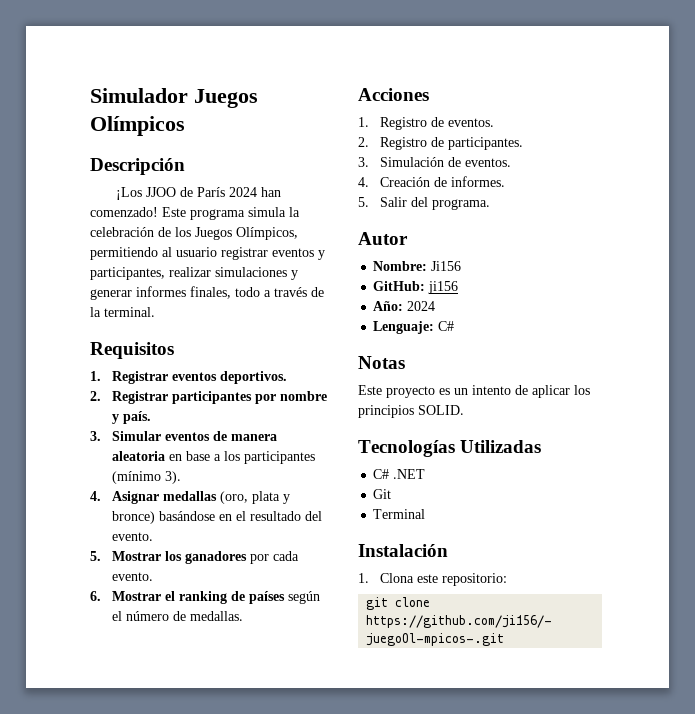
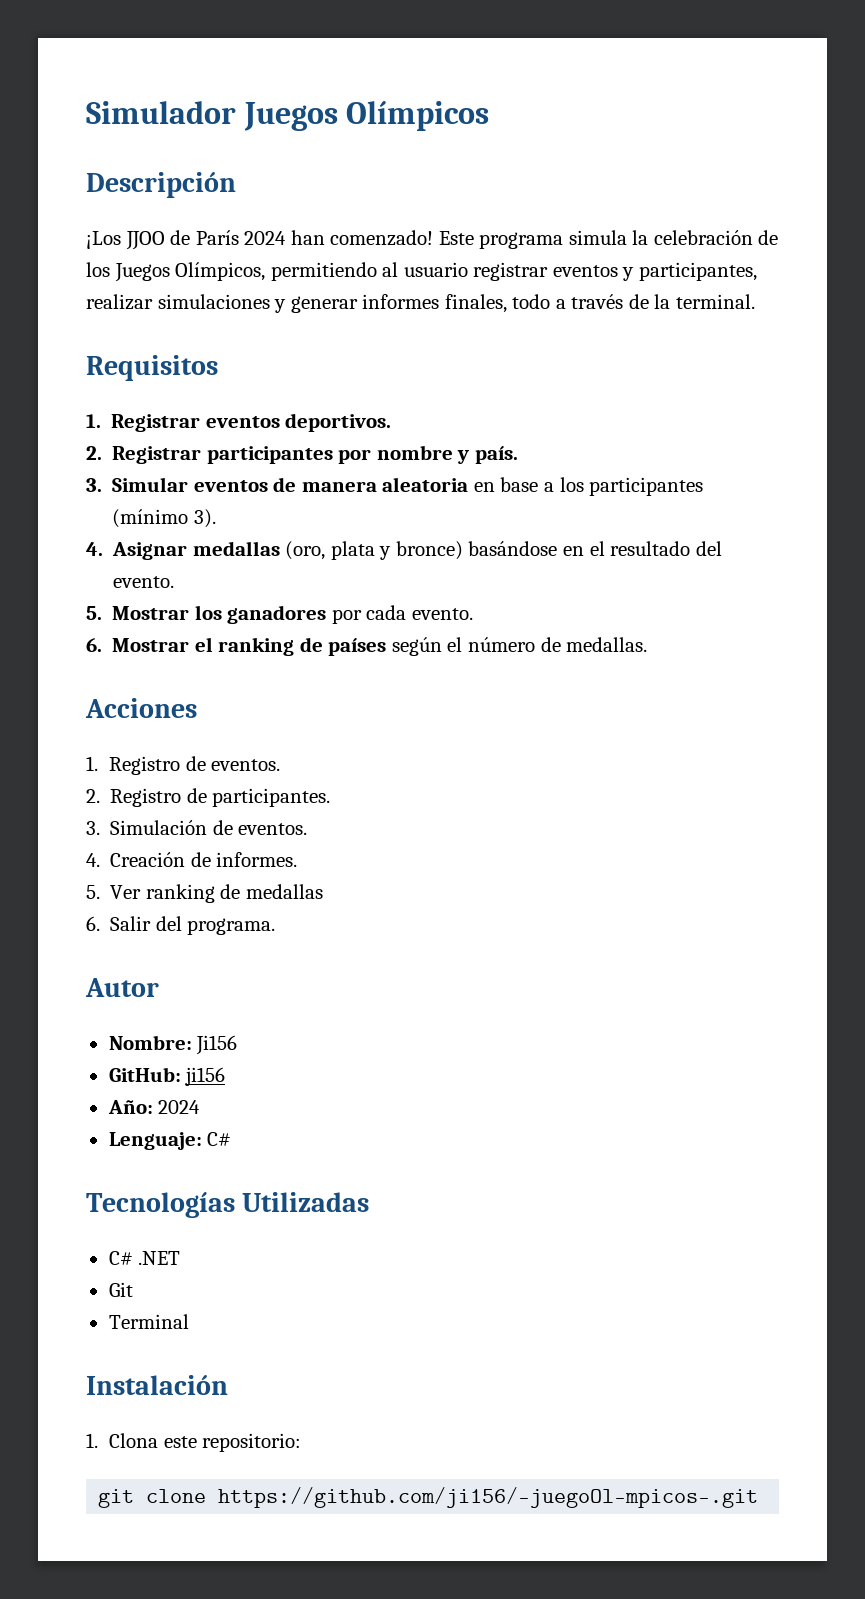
(369, 202) none -> [110,884,323,903] [86,916,100,931] Ver ranking de medallas // 6.
[358,356,405,369] [358,385,590,398] [358,405,464,418] // Notas // Este proyecto es un intento de aplicar los principios SOLID. -> (232, 1139) none

